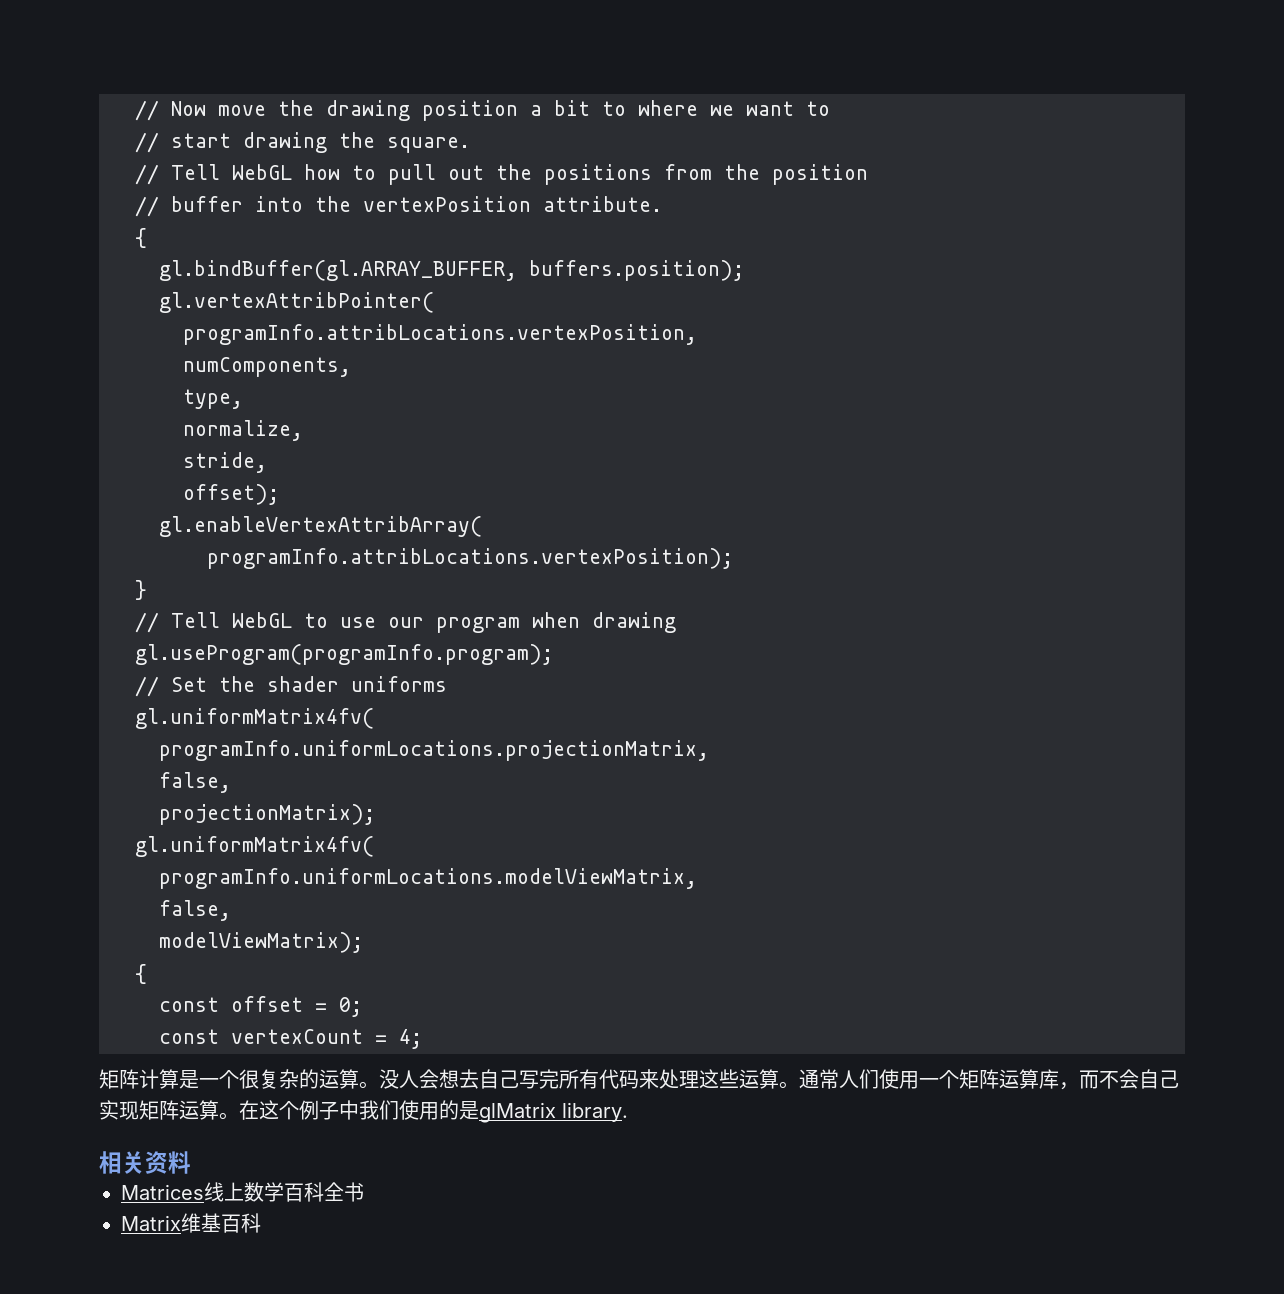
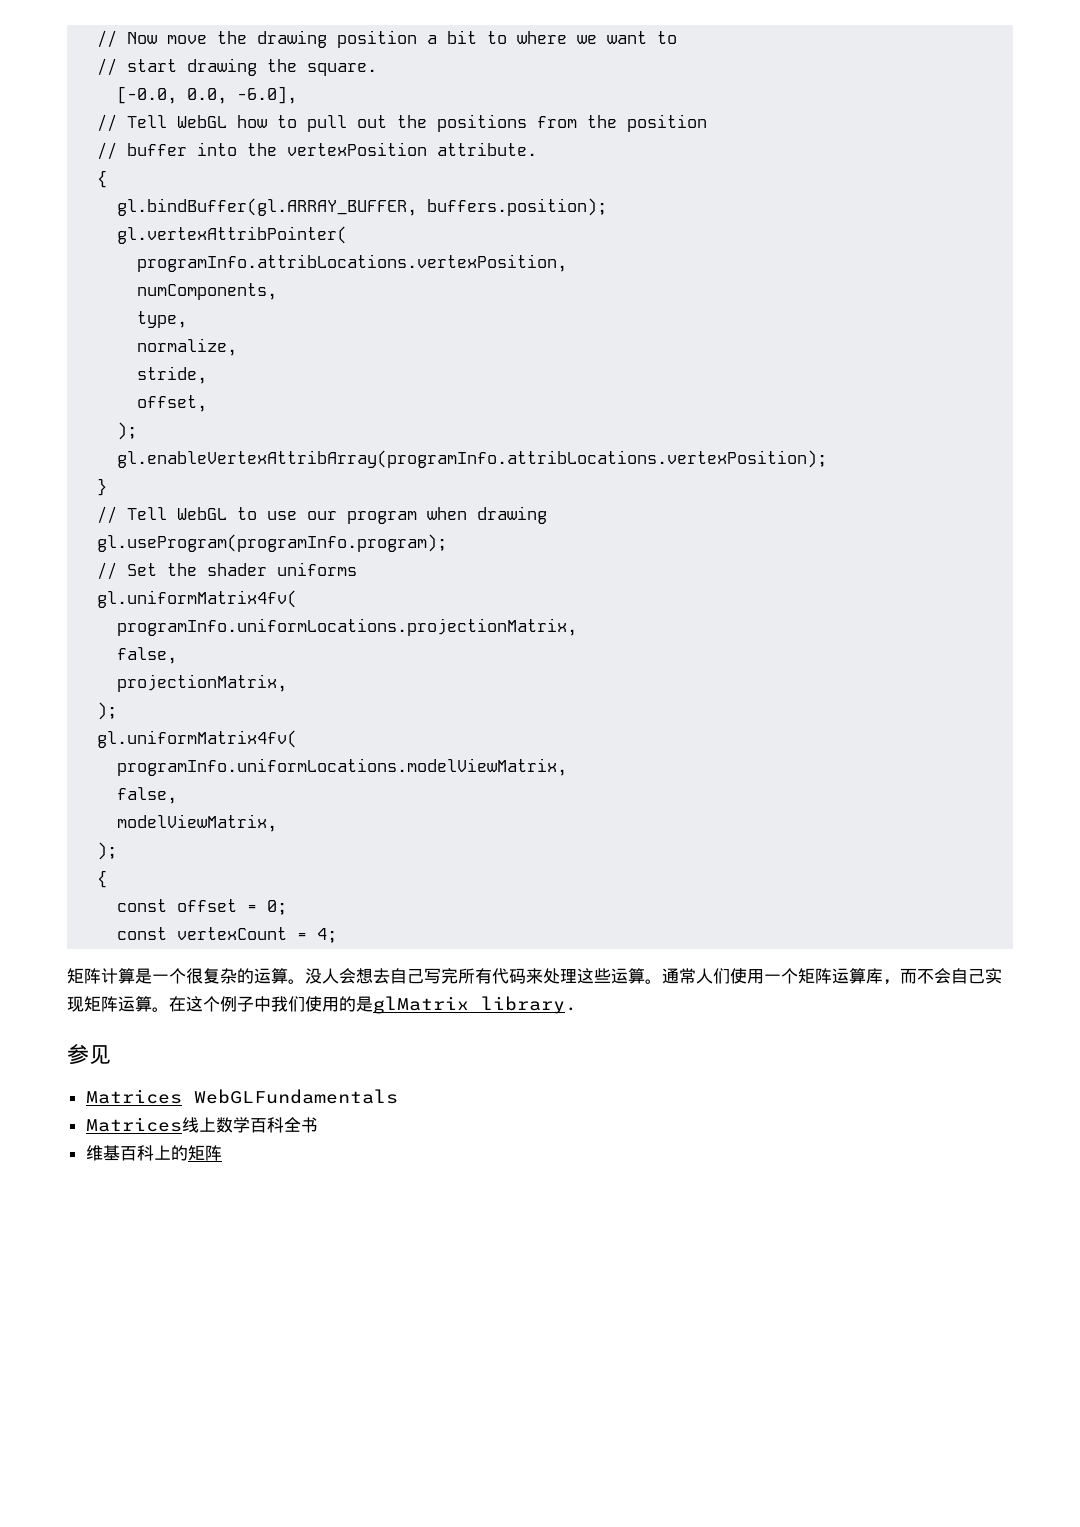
(470, 145) none -> [117,86,298,104] // [-0.0, 0.0, -6.0],
[183,484,279,505] [159,516,482,537] [207,548,733,569] offset); // gl.enableVertexAttribArray( // programInfo.attribLocations.vertexPosition); -> [137,395,208,412] [117,422,138,440] [117,450,828,468] offset, // ); // gl.enableVertexAttribArray(programInfo.attribLocations.vertexPosition);
[159,804,375,825] projectionMatrix); -> [117,674,288,692] [97,702,118,720] projectionMatrix, // );
[159,932,363,953] modelViewMatrix); -> [117,814,278,832] [97,842,118,860] modelViewMatrix, // );
[99,1151,191,1174] 相关资料 -> [67,1044,111,1065] [85,1089,398,1104] 参见 // Matrices WebGLFundamentals
[121,1215,181,1231] Matrix -> (318, 1125) none
(261, 1223) none -> [153,1145,222,1161] 上的矩阵

